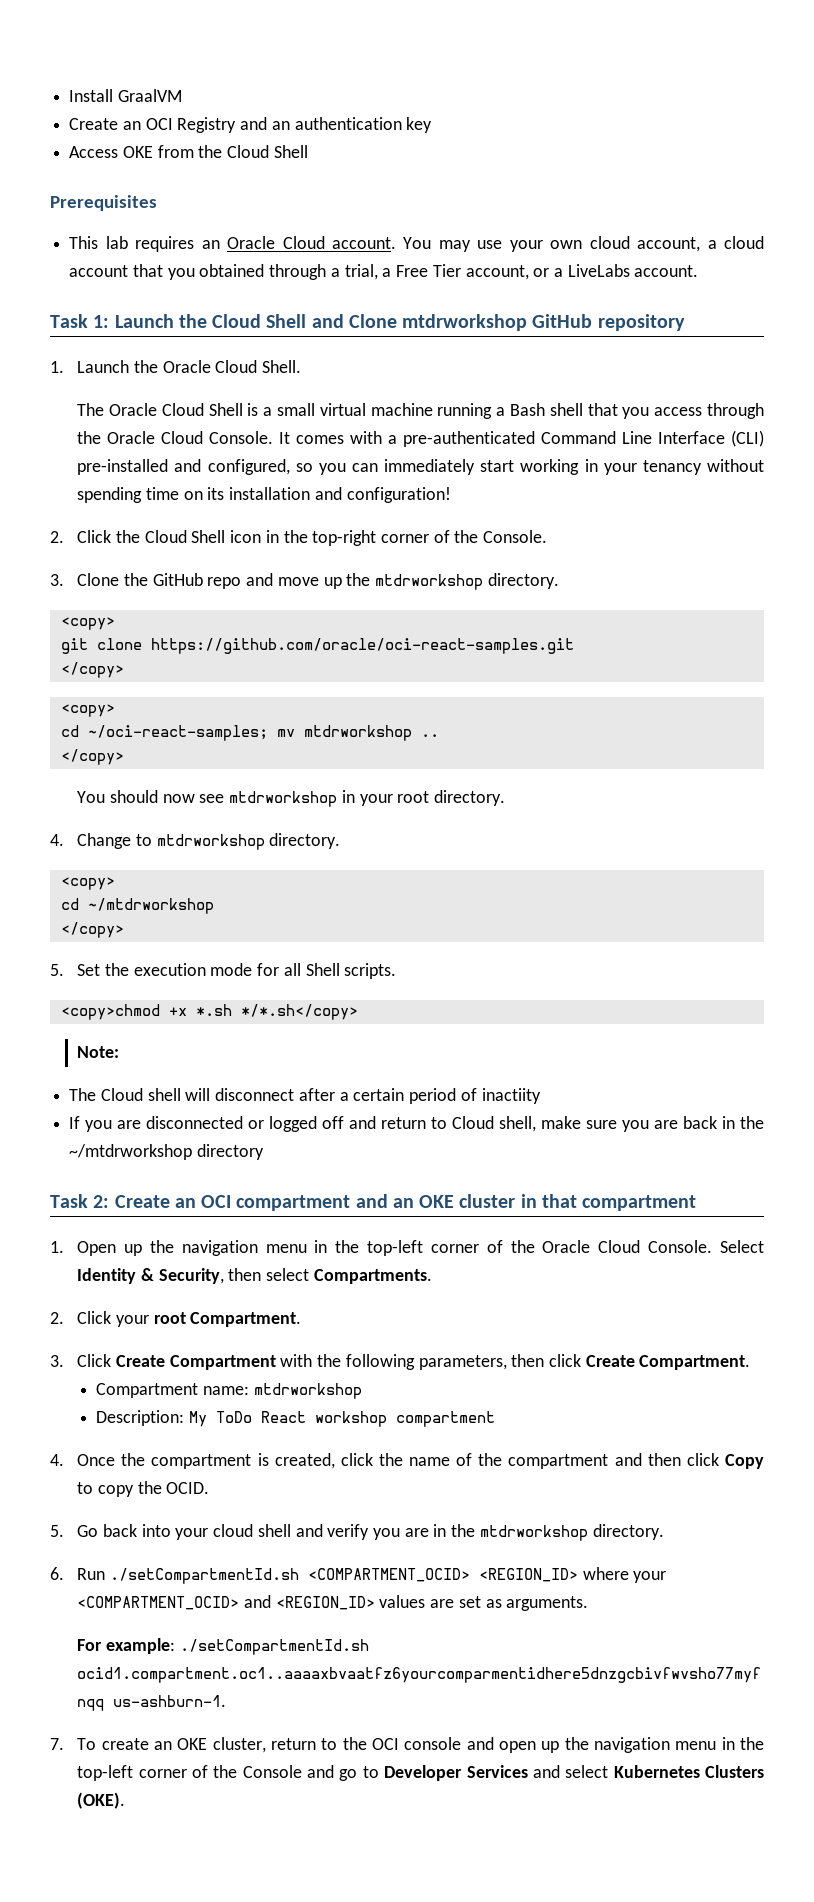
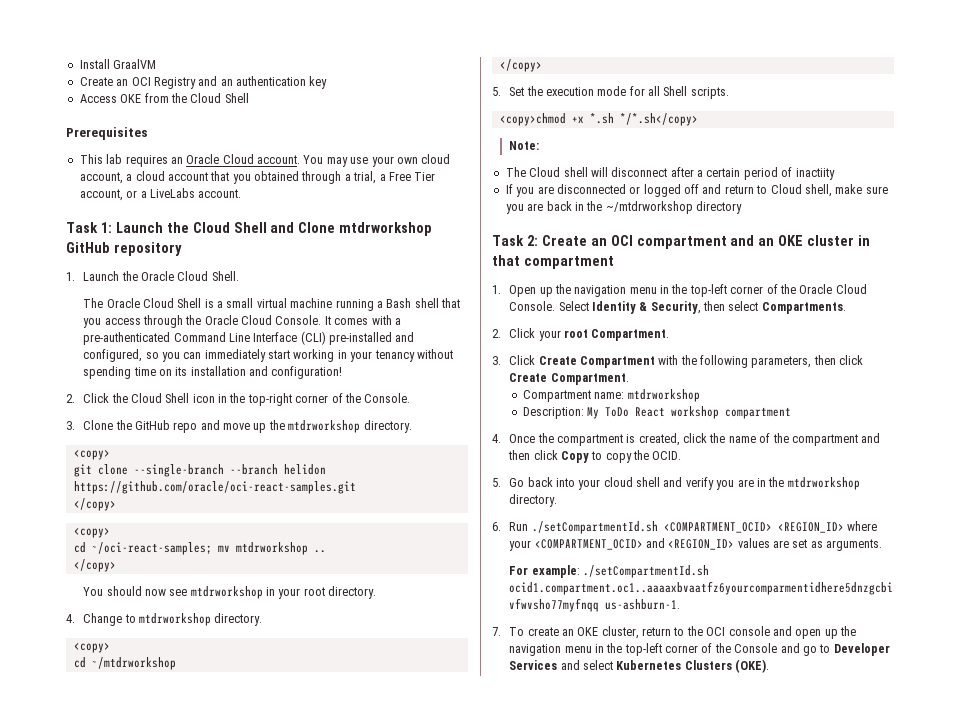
(142, 644) none -> [133,464,326,477] --single-branch --branch helidon

